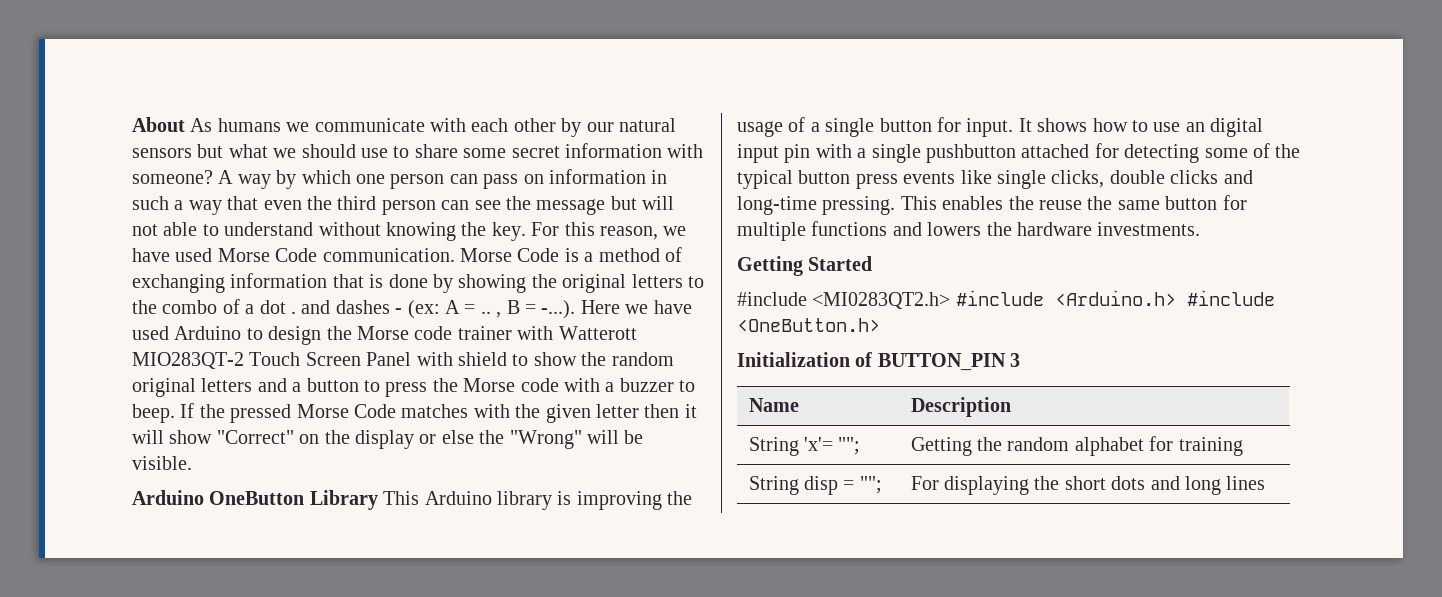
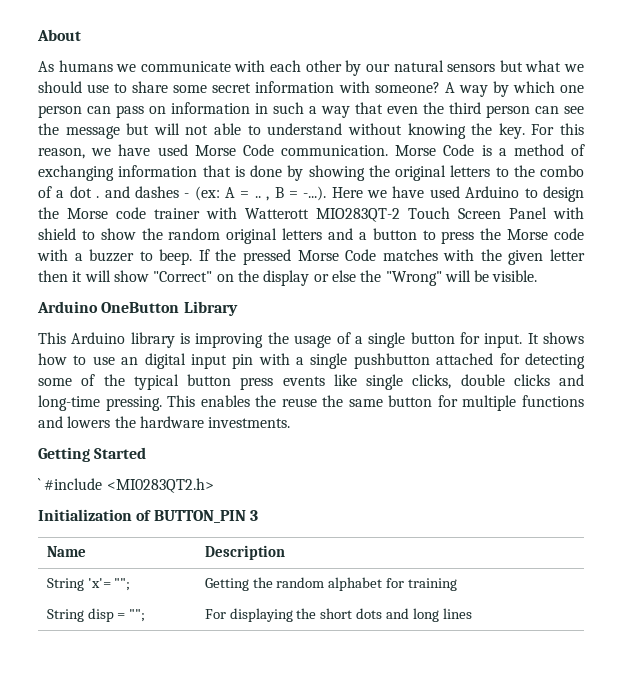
(185, 124) none -> (81, 35) //
(378, 500) none -> (238, 308) //
(873, 263) none -> [38,478,41,490] `
[955,290,1275,306] [737,318,880,332] #include <Arduino.h> #include <OneButton.h> -> (214, 485) none

